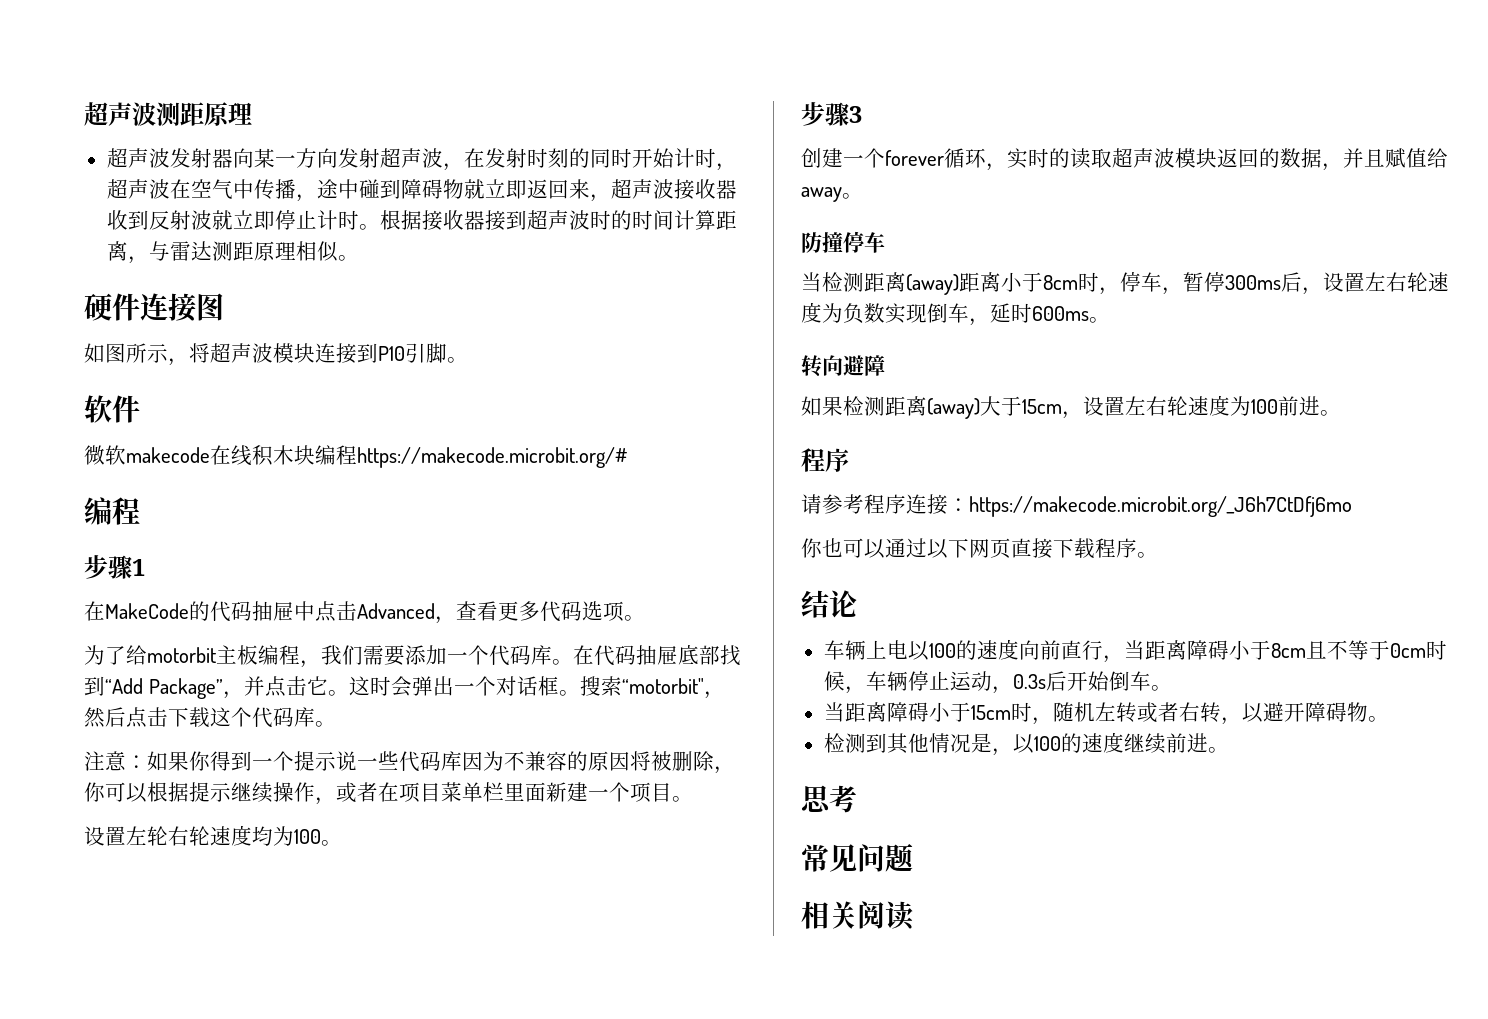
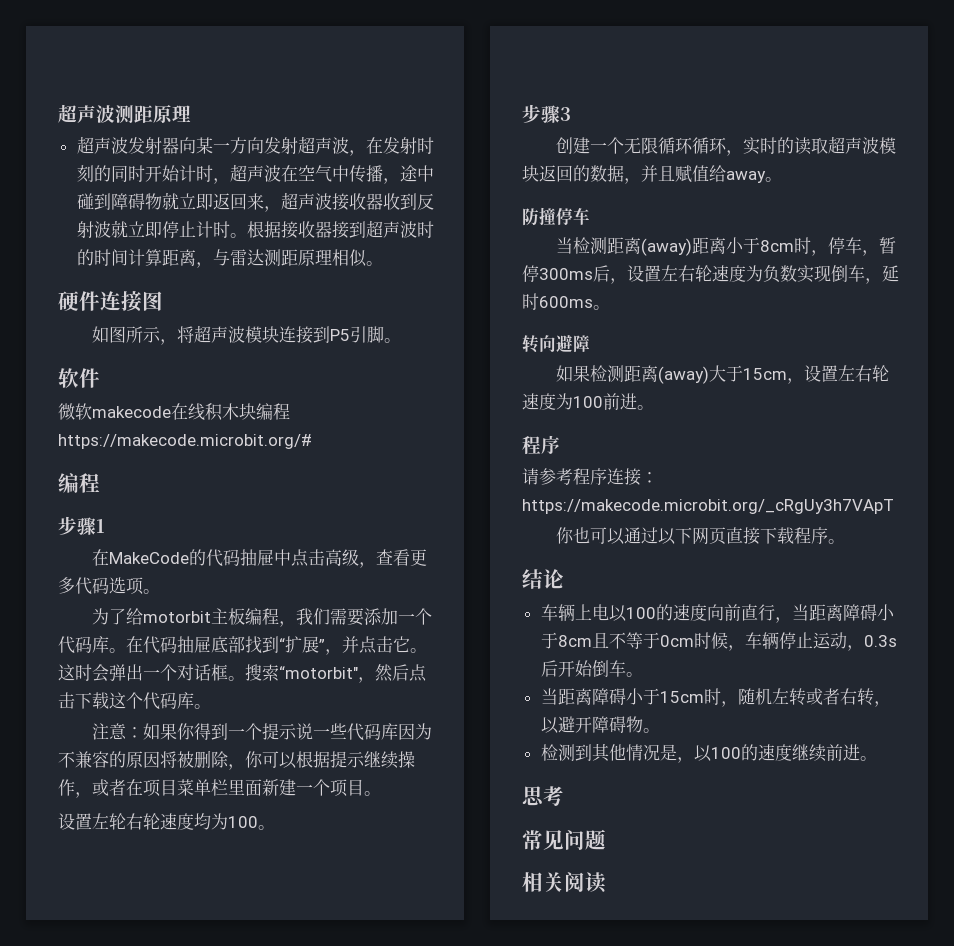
[378,346,405,361] P10 -> [329,329,350,341] P5
[357,603,435,619] Advanced -> [324,549,359,566] 高级
[105,678,223,699] “Add Package” -> [279,636,325,653] “扩展”
[885,150,944,166] forever -> [623,137,693,154] 无限循环
[969,496,1352,517] https://makecode.microbit.org/_J6h7CtDfj6mo -> [522,499,894,514] https://makecode.microbit.org/_cRgUy3h7VApT

